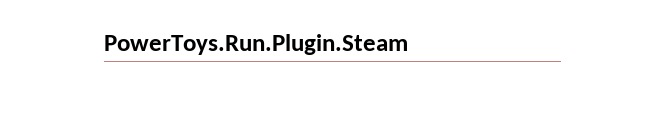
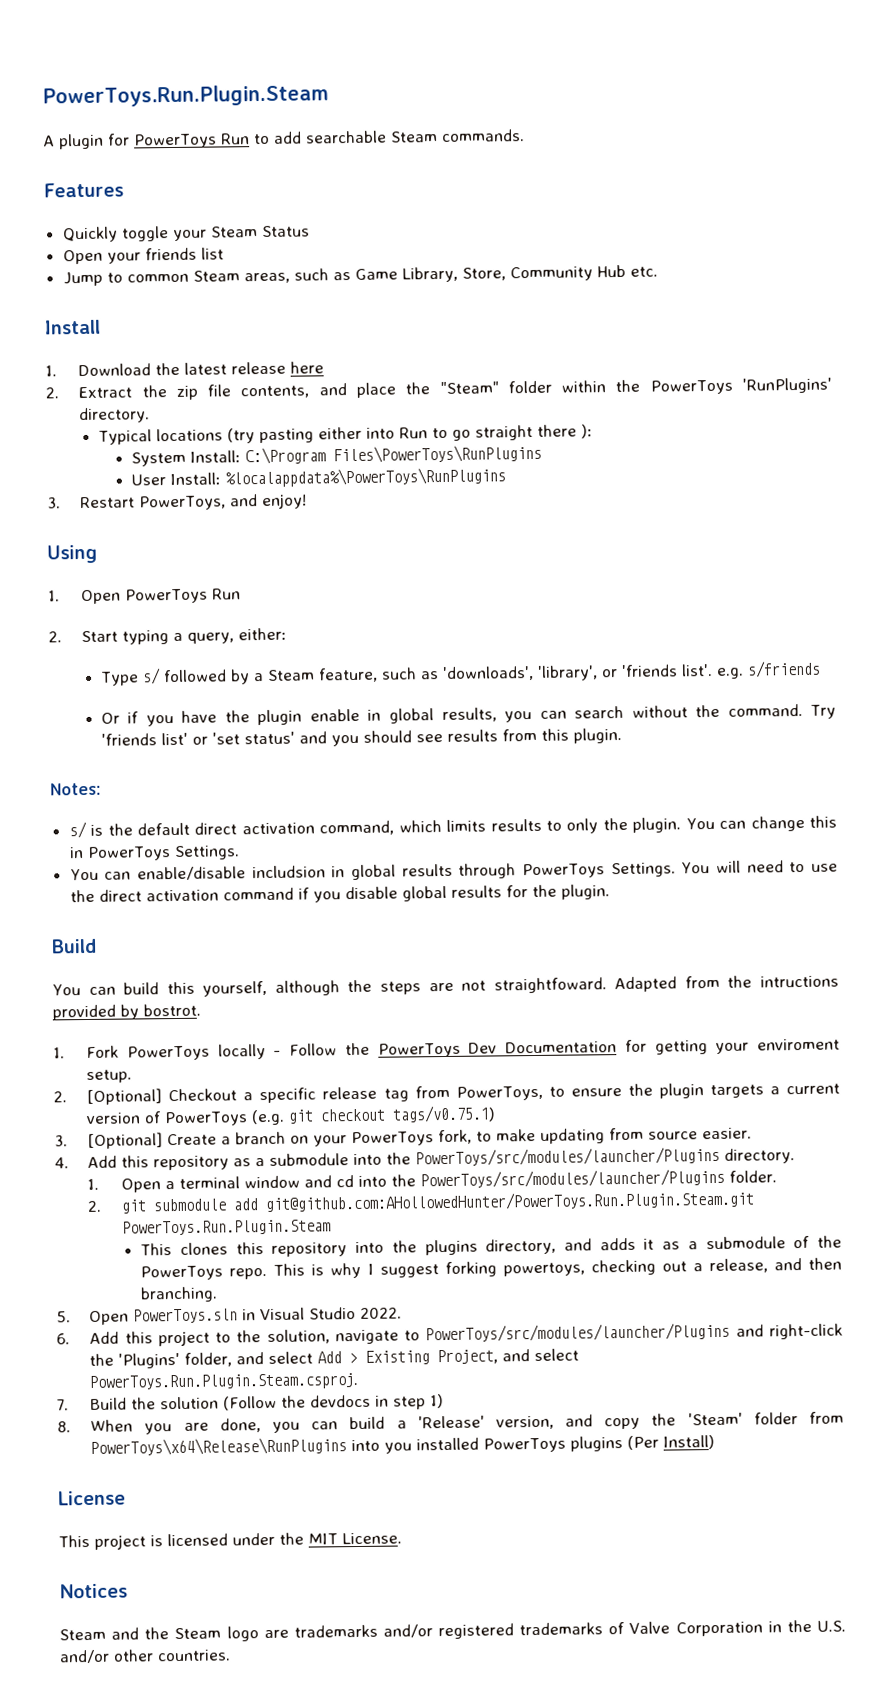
[104,34,408,55] PowerToys.Run.Plugin.Steam -> [42,84,329,108] [42,129,525,150] [43,182,124,198] [62,225,310,243] [62,247,224,265] [62,264,658,287] [45,319,101,335] [45,361,325,377] [45,377,833,400] [79,407,151,424] [97,424,593,445] [131,444,543,467] [131,467,507,488] [47,493,308,511] [47,544,97,564] [48,588,242,605] [48,627,288,645] [99,660,821,686] [100,703,837,727] [100,728,622,747] [50,782,101,796] [68,815,837,839] [68,845,240,861] [69,860,838,881] [69,884,610,903] [51,938,97,954] [52,975,839,997] [52,1003,201,1021] [53,1038,841,1061] [86,1069,133,1084] [53,1083,841,1106] [86,1105,497,1127] [54,1127,753,1150] [54,1146,796,1171] [87,1168,777,1193] [87,1190,755,1214] [121,1219,331,1236] [140,1235,842,1257] [140,1257,843,1281] [140,1286,219,1303] [56,1307,403,1325] [56,1322,843,1347] [89,1348,580,1369] [89,1372,360,1391] [57,1394,445,1411] [57,1411,845,1435] [90,1435,716,1456] [58,1490,126,1506] [58,1532,402,1550] [59,1583,128,1599] [59,1619,846,1642] [59,1649,231,1664] PowerToys.Run.Plugin.Steam // A plugin for PowerToys Run to add searchable Steam commands. // Features // Quickly toggle your Steam Status // Open your friends list // Jump to common Steam areas, such as Game Library, Store, Community Hub etc. // Install // 1. Download the latest release here // 2. Extract the zip file contents, and place the "Steam" folder within the PowerToys 'RunPlugins' directory. // Typical locations (try pasting either into Run to go straight there ): // System Install: C:\Program Files\PowerToys\RunPlugins // User Install: %localappdata%\PowerToys\RunPlugins // 3. Restart PowerToys, and enjoy! // Using // 1. Open PowerToys Run // 2. Start typing a query, either: // Type s/ followed by a Steam feature, such as 'downloads', 'library', or 'friends list'. e.g. s/friends // Or if you have the plugin enable in global results, you can search without the command. Try 'friends list' or 'set status' and you should see results from this plugin. // Notes: // s/ is the default direct activation command, which limits results to only the plugin. You can change this in PowerToys Settings. // You can enable/disable includsion in global results through PowerToys Settings. You will need to use the direct activation command if you disable global results for the plugin. // Build // You can build this yourself, although the steps are not straightfoward. Adapted from the intructions provided by bostrot. // 1. Fork PowerToys locally - Follow the PowerToys Dev Documentation for getting your enviroment setup. // 2. [Optional] Checkout a specific release tag from PowerToys, to ensure the plugin targets a current version of PowerToys (e.g. git checkout tags/v0.75.1) // 3. [Optional] Create a branch on your PowerToys fork, to make updating from source easier. // 4. Add this repository as a submodule into the PowerToys/src/modules/launcher/Plugins directory. // 1. Open a terminal window and cd into the PowerToys/src/modules/launcher/Plugins folder. // 2. git submodule add git@github.com:AHollowedHunter/PowerToys.Run.Plugin.Steam.git PowerToys.Run.Plugin.Steam // This clones this repository into the plugins directory, and adds it as a submodule of the PowerToys repo. This is why I suggest forking powertoys, checking out a release, and then branching. // 5. Open PowerToys.sln in Visual Studio 2022. // 6. Add this project to the solution, navigate to PowerToys/src/modules/launcher/Plugins and right-click the 'Plugins' folder, and select Add > Existing Project, and select PowerToys.Run.Plugin.Steam.csproj. // 7. Build the solution (Follow the devdocs in step 1) // 8. When you are done, you can build a 'Release' version, and copy the 'Steam' folder from PowerToys\x64\Release\RunPlugins into you installed PowerToys plugins (Per Install) // License // This project is licensed under the MIT License. // Notices // Steam and the Steam logo are trademarks and/or registered trademarks of Valve Corporation in the U.S. and/or other countries.

